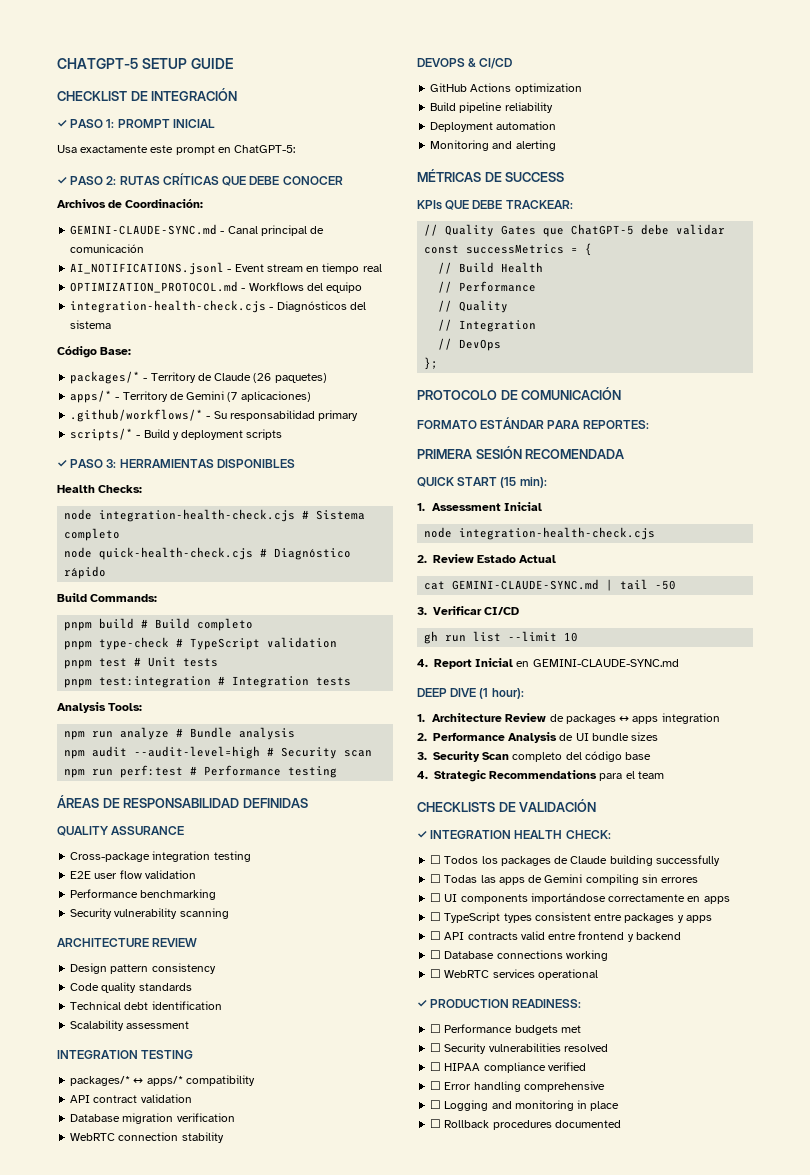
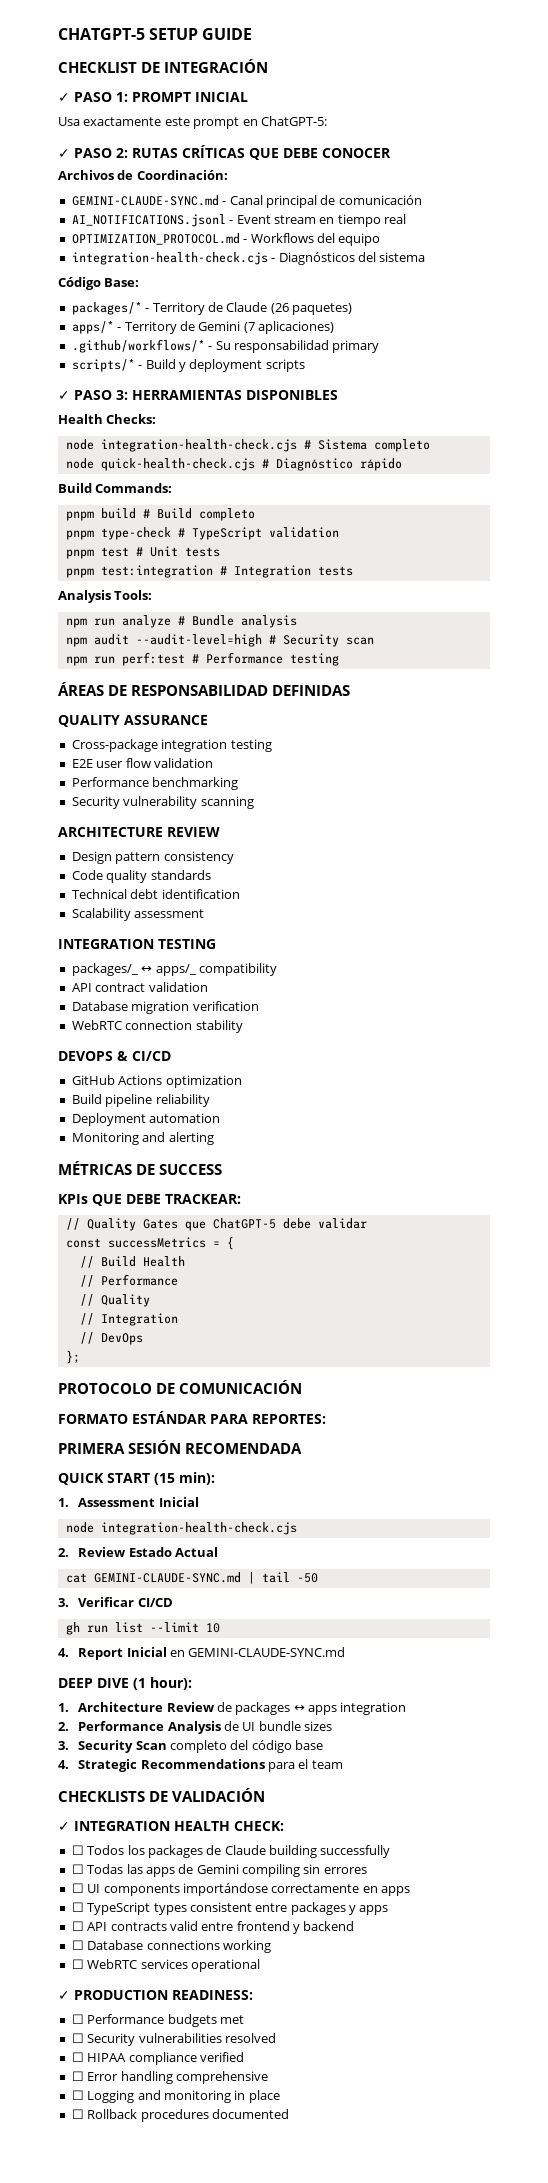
[70,1076,183,1086] packages/* ↔ apps/* -> [71,963,196,976] packages/_ ↔ apps/_

